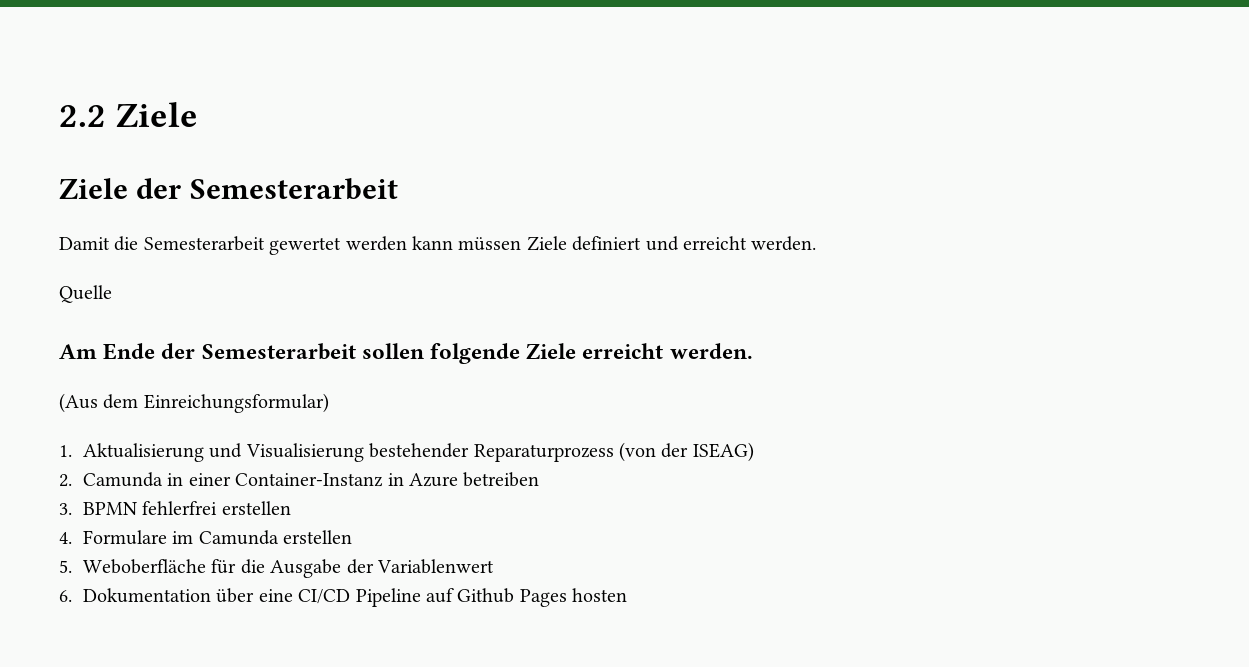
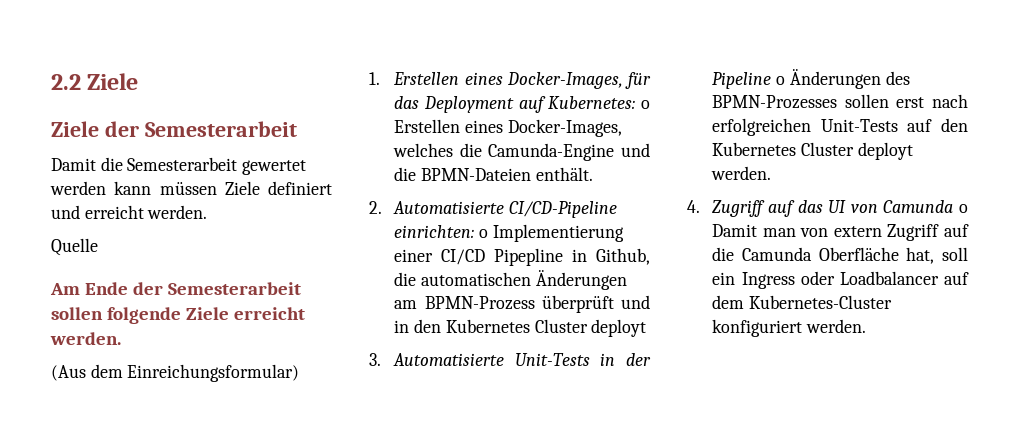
[82,442,754,462] [59,472,540,487] [59,501,291,515] [59,530,353,545] [59,559,494,578] [59,588,628,607] Aktualisierung und Visualisierung bestehender Reparaturprozess (von der ISEAG) // 2. Camunda in einer Container-Instanz in Azure betreiben // 3. BPMN fehlerfrei erstellen // 4. Formulare im Camunda erstellen // 5. Weboberfläche für die Ausgabe der Variablenwert // 6. Dokumentation über eine CI/CD Pipeline auf Github Pages hosten -> [393,72,651,89] [394,96,650,113] [394,119,622,137] [393,143,650,161] [394,167,593,181] [369,201,618,218] [394,224,624,242] [394,248,650,266] [394,270,627,290] [394,295,650,313] [394,319,647,337] [369,353,651,366] [712,69,910,89] [712,94,968,109] [712,118,968,136] [712,142,913,160] [711,166,772,180] [687,200,968,217] [712,224,969,241] [712,247,968,264] [712,271,969,289] [712,295,893,309] [712,319,867,337] Erstellen eines Docker-Images, für das Deployment auf Kubernetes: o Erstellen eines Docker-Images, welches die Camunda-Engine und die BPMN-Dateien enthält. // 2. Automatisierte CI/CD-Pipeline einrichten: o Implementierung einer CI/CD Pipepline in Github, die automatischen Änderungen am BPMN-Prozess überprüft und in den Kubernetes Cluster deployt // 3. Automatisierte Unit-Tests in der Pipeline o Änderungen des BPMN-Prozesses sollen erst nach erfolgreichen Unit-Tests auf den Kubernetes Cluster deployt werden. // 4. Zugriff auf das UI von Camunda o Damit man von extern Zugriff auf die Camunda Oberfläche hat, soll ein Ingress oder Loadbalancer auf dem Kubernetes-Cluster konfiguriert werden.

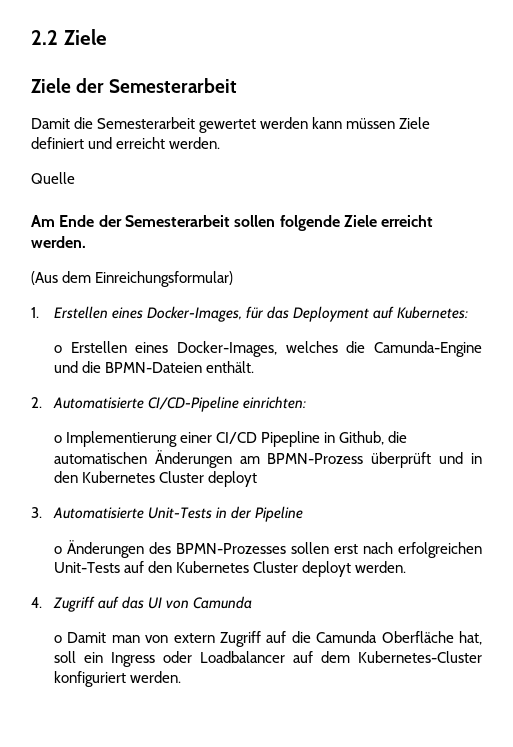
(636, 102) none -> (469, 312) //
(475, 231) none -> (306, 402) //
(772, 80) none -> (304, 514) //
(954, 206) none -> (253, 602) //

